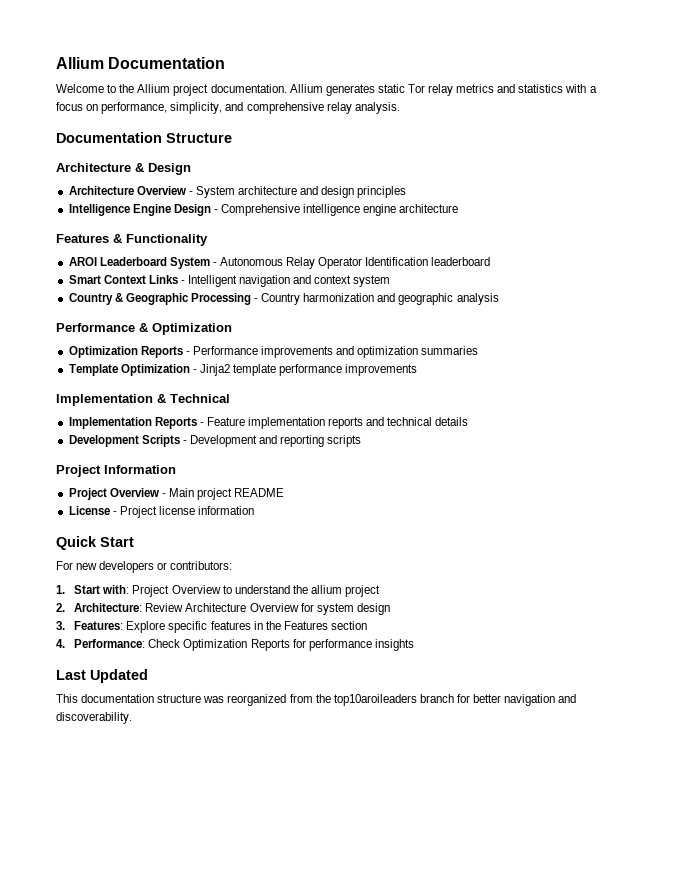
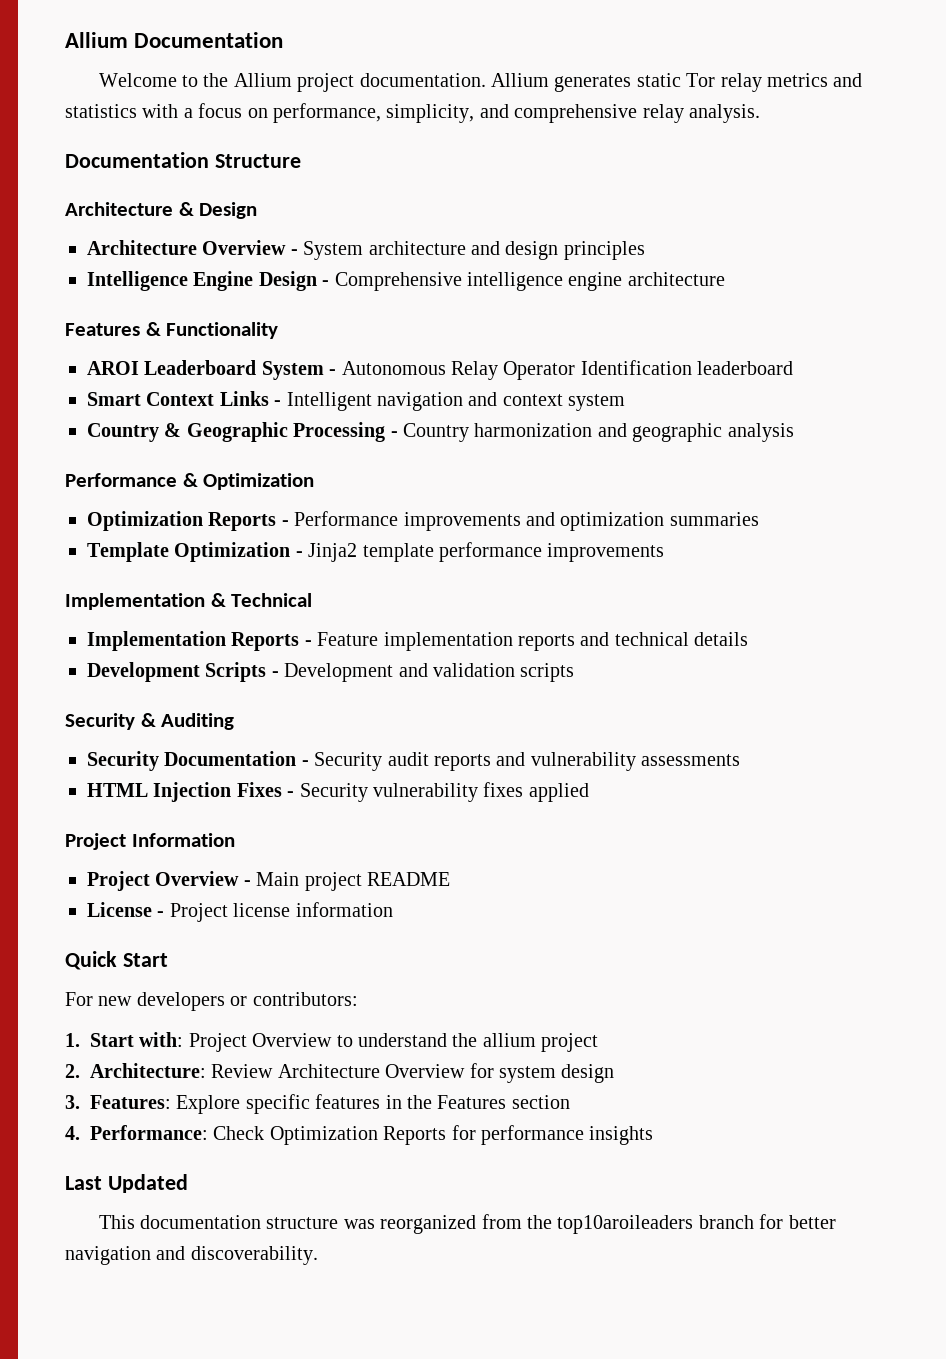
[280,435,325,447] reporting -> [433,663,515,677] validation
(362, 441) none -> [65,713,235,730] [87,751,741,771] [87,782,589,802] // Security & Auditing // Security Documentation - Security audit reports and vulnerability assessments // HTML Injection Fixes - Security vulnerability fixes applied

